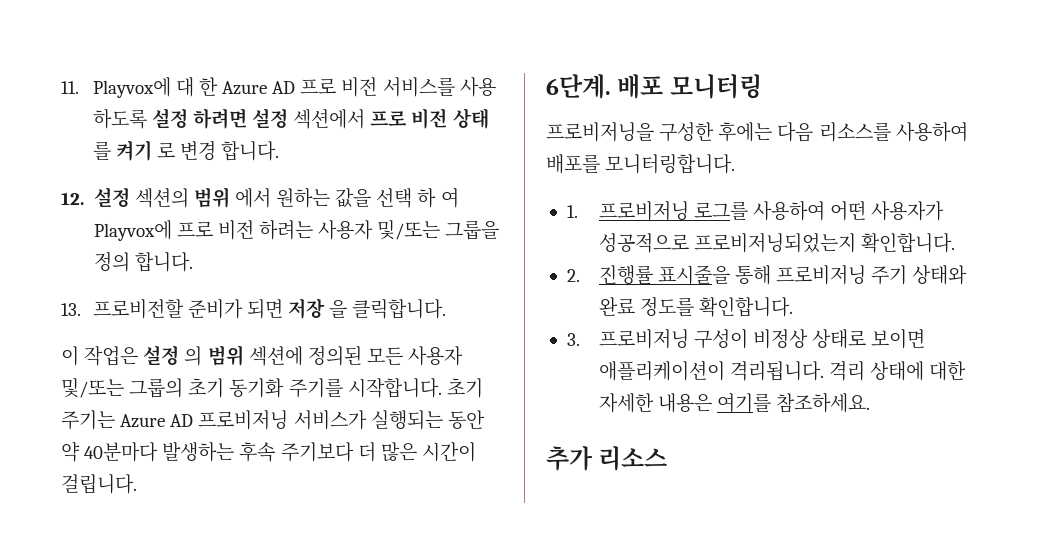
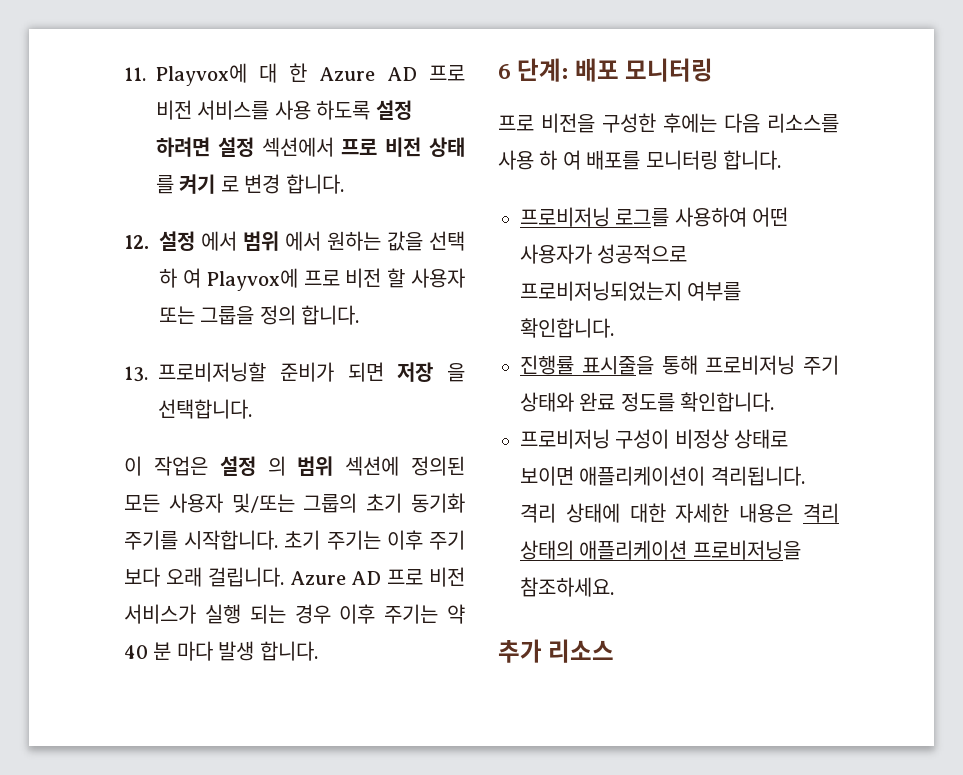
[134,188,189,208] 섹션의 -> [201,231,237,251] 에서
[258,220,441,240] 하려는 사용자 및/또는 -> [387,268,465,288] [159,306,195,324] 할 사용자 또는
[92,299,184,319] 프로비전할 -> [158,362,266,382] 프로비저닝할
[352,299,447,319] 클릭합니다. -> [158,399,252,419] 선택합니다.
[120,410,485,430] [61,441,476,462] [61,474,137,494] [546,74,611,99] Azure AD 프로비저닝 서비스가 실행되는 동안 약 40분마다 발생하는 후속 주기보다 더 많은 시간이 걸립니다. // 6단계. -> [386,530,465,550] [124,567,465,587] [124,604,465,624] [124,641,318,661] [498,58,569,82] 이후 주기 보다 오래 걸립니다. Azure AD 프로 비전 서비스가 실행 되는 경우 이후 주기는 약 40 분 마다 발생 합니다. // 6 단계:
[546,122,654,142] 프로비저닝을 -> [498,113,595,133] 프로 비전을
[895,122,968,142] [546,154,736,174] [566,205,578,218] 사용하여 배포를 모니터링합니다. // 1. -> [498,150,781,170] 사용 하 여 배포를 모니터링 합니다. //
[860,233,955,253] [566,269,580,282] 확인합니다. // 2. -> [687,281,742,301] [520,318,614,338] 여부를 확인합니다. //
[566,333,580,346] 3. -> (775, 402) none
[716,393,771,413] 여기를 -> [803,503,839,523] [520,540,801,560] 격리 상태의 애플리케이션 프로비저닝을

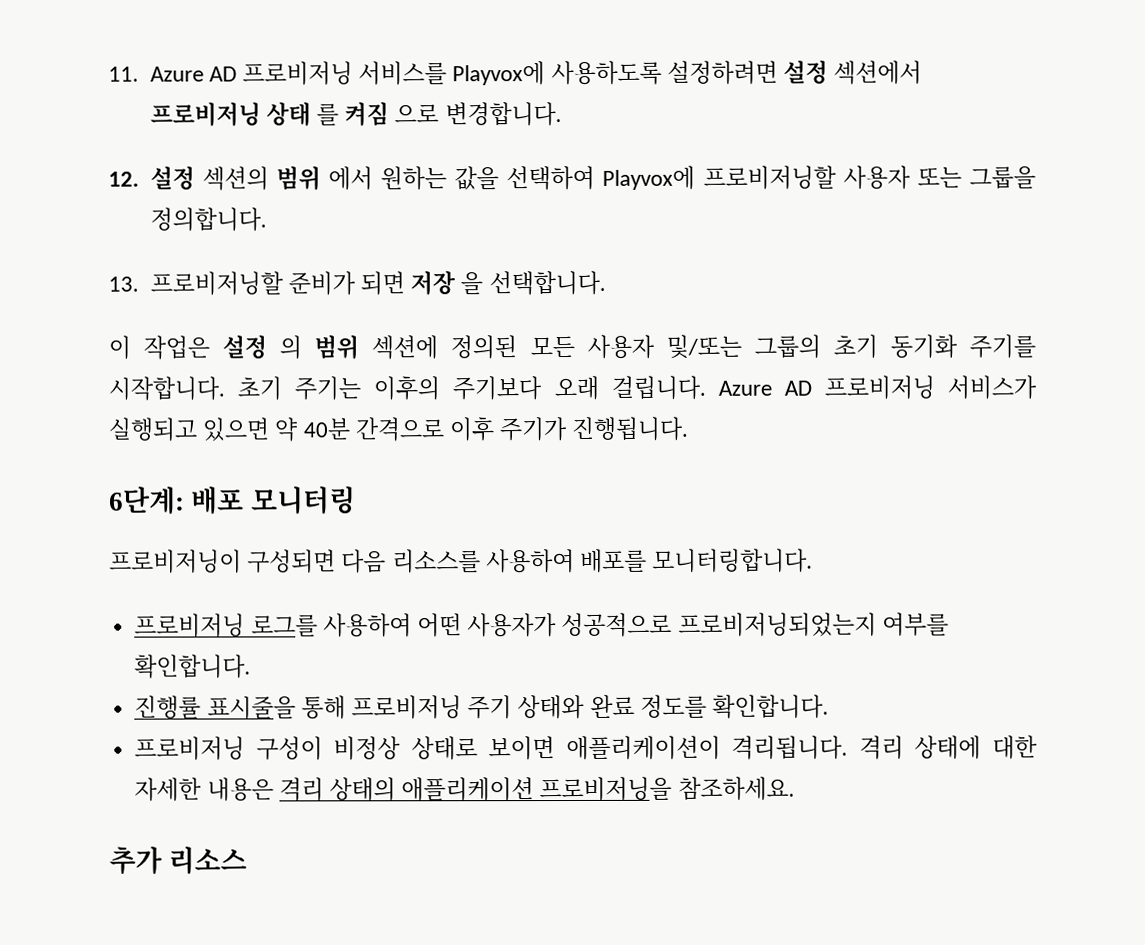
[156,63,465,86] [156,100,412,120] [156,137,466,157] [156,174,344,194] Playvox에 대 한 Azure AD 프로 비전 서비스를 사용 하도록 설정 하려면 설정 섹션에서 프로 비전 상태 를 켜기 로 변경 합니다. -> [149,60,923,86] [149,102,562,127] Azure AD 프로비저닝 서비스를 Playvox에 사용하도록 설정하려면 설정 섹션에서 프로비저닝 상태 를 켜짐 으로 변경합니다.
[201,231,237,251] 에서 -> [201,166,269,191] 섹션의
[429,231,465,251] [159,268,406,291] 선택 하 여 Playvox에 프로 비전 할 -> [506,165,837,191] 선택하여 Playvox에 프로비저닝할
[259,305,360,325] 정의 합니다. -> [149,207,267,232] 정의합니다.
[386,530,465,550] [124,567,160,587] 이후 주기 보다 -> [373,376,543,401] 이후의 주기보다
[387,567,465,587] [124,604,465,624] [124,641,318,661] [498,58,714,82] [498,113,839,133] [498,150,781,170] 프로 비전 서비스가 실행 되는 경우 이후 주기는 약 40 분 마다 발생 합니다. // 6 단계: 배포 모니터링 // 프로 비전을 구성한 후에는 다음 리소스를 사용 하 여 배포를 모니터링 합니다. -> [823,375,1038,400] [108,416,689,442] [109,486,356,515] [109,548,814,574] 프로비저닝 서비스가 실행되고 있으면 약 40분 간격으로 이후 주기가 진행됩니다. // 6단계: 배포 모니터링 // 프로비저닝이 구성되면 다음 리소스를 사용하여 배포를 모니터링합니다.

